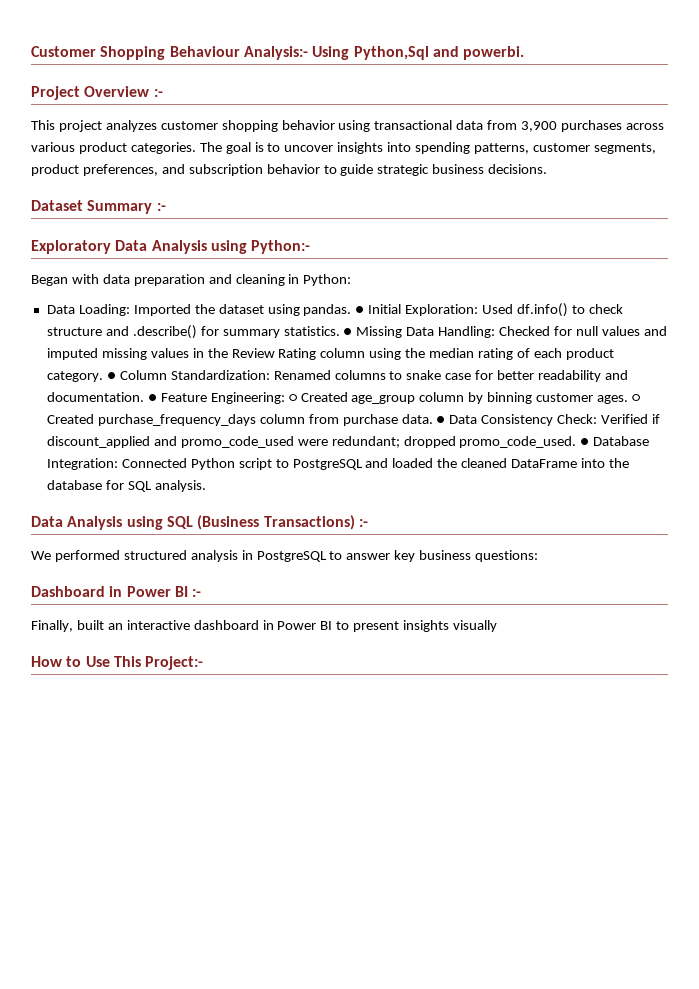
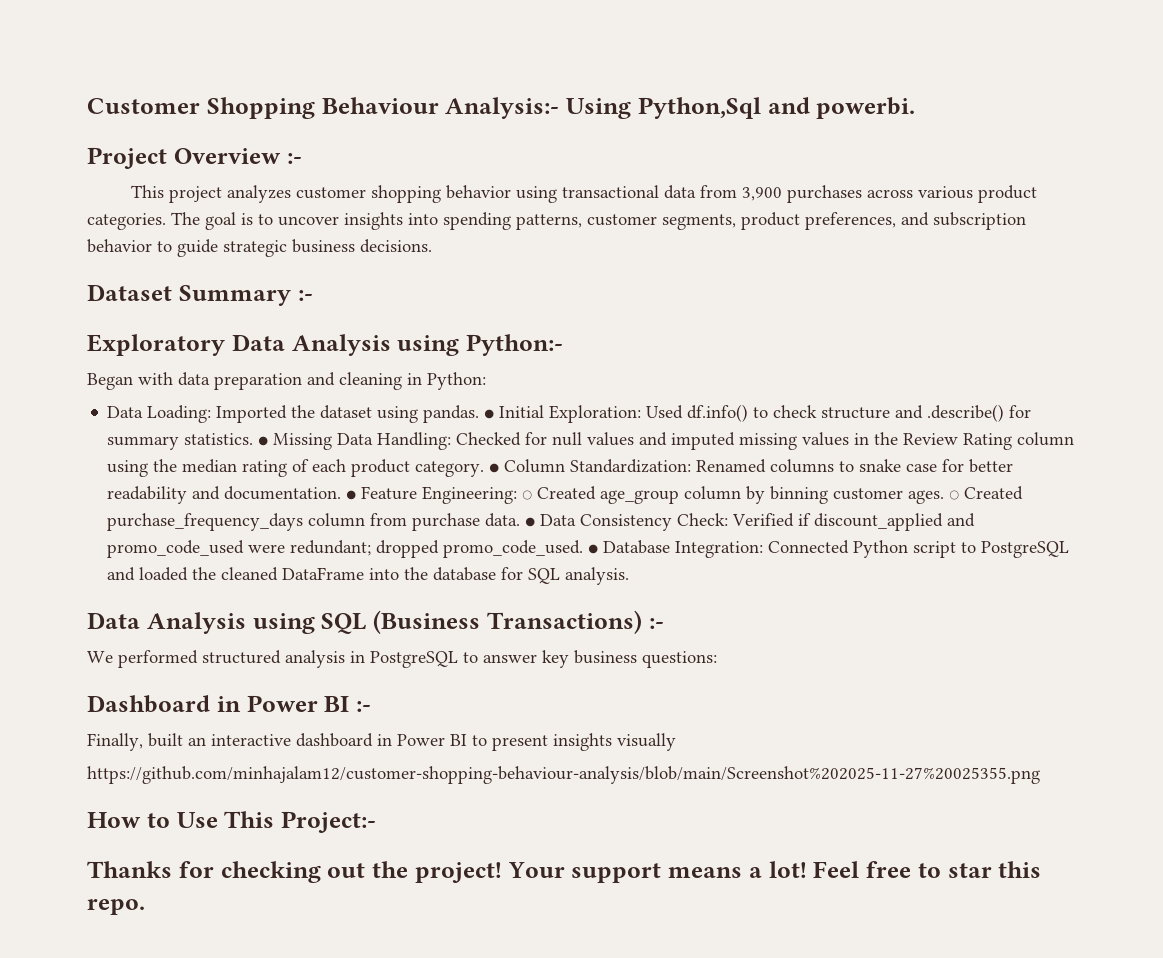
(498, 626) none -> [87,766,1040,784] // https://github.com/minhajalam12/customer-shopping-behaviour-analysis/blob/main/Screenshot%202025-11-27%20025355.png
(204, 663) none -> [87,861,1042,883] [87,899,145,915] // Thanks for checking out the project! Your support means a lot! Feel free to star this repo.

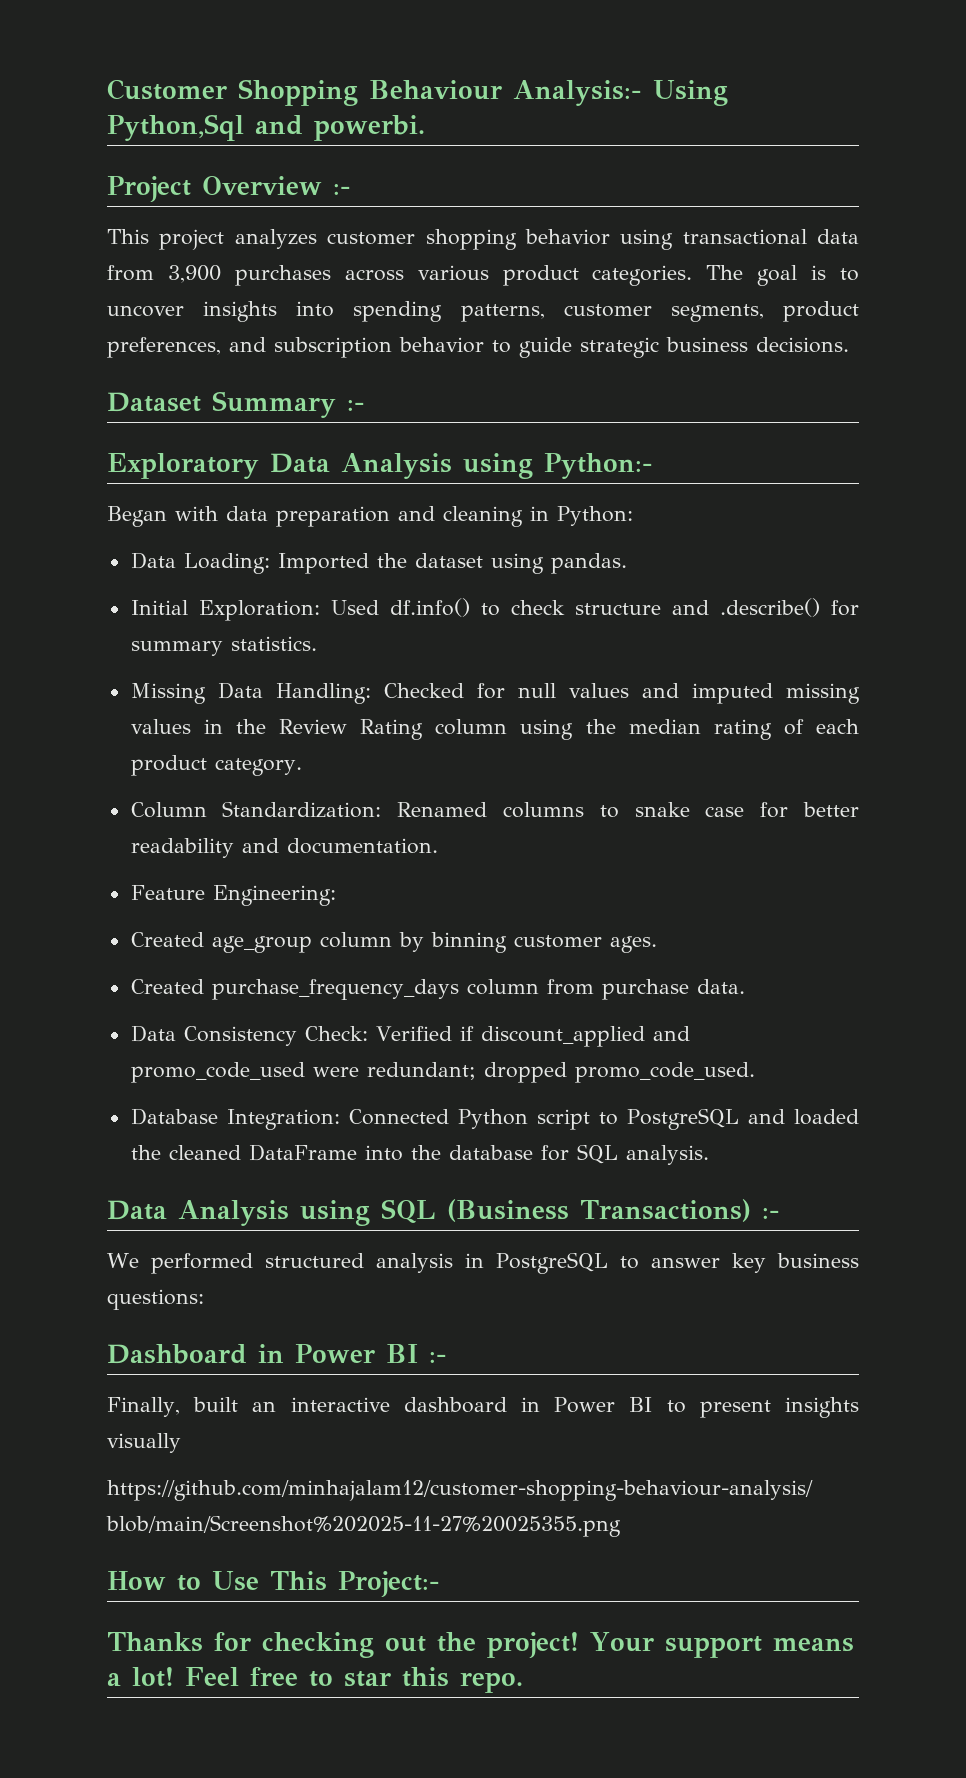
[484,409,495,419] ● -> (627, 563) //
[258,436,269,446] ● -> (317, 643) //
[489,463,500,473] ● -> (302, 767) //
[346,490,357,500] ● -> (438, 846) //
[522,490,533,500] ○ -> (336, 895) //
[949,490,960,500] ○ -> (657, 944) //
[525,517,536,527] ● -> (745, 986) //
[588,544,599,554] ● -> (755, 1072) //

